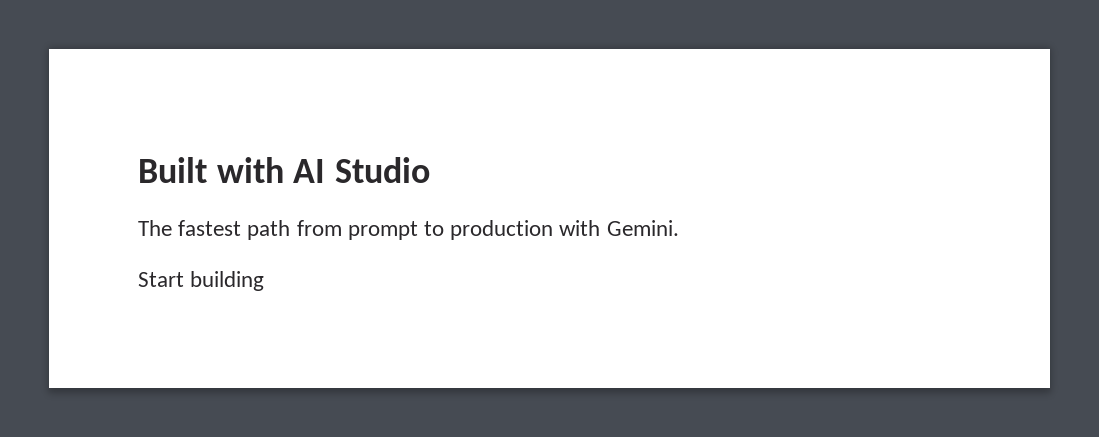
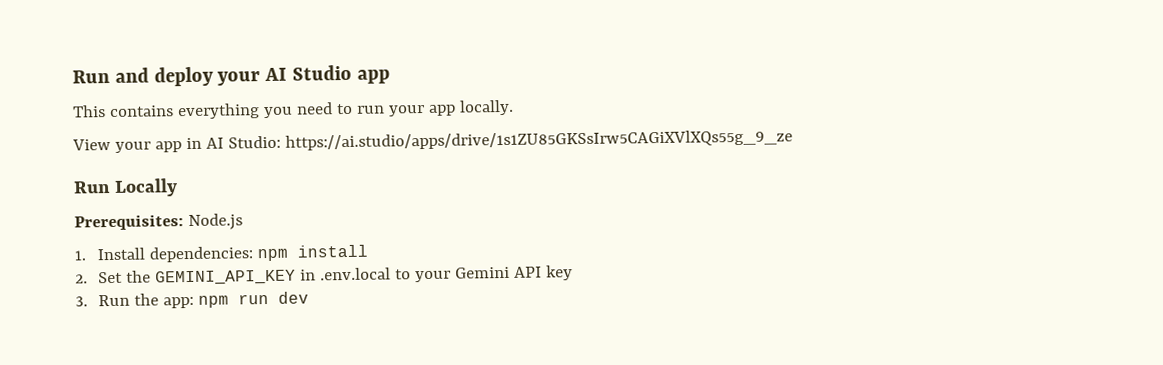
[138,157,431,183] [138,220,679,240] [138,271,265,291] Built with AI Studio // The fastest path from prompt to production with Gemini. // Start building -> [72,64,390,87] [72,99,514,120] [72,129,793,153] [73,178,178,197] [74,213,243,231] [74,244,369,263] [75,265,574,286] [75,291,310,309] Run and deploy your AI Studio app // This contains everything you need to run your app locally. // View your app in AI Studio: https://ai.studio/apps/drive/1s1ZU85GKSsIrw5CAGiXVlXQs55g_9_ze // Run Locally // Prerequisites: Node.js // 1. Install dependencies: npm install // 2. Set the GEMINI_API_KEY in .env.local to your Gemini API key // 3. Run the app: npm run dev

